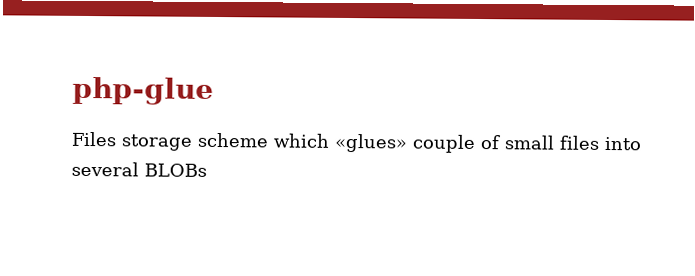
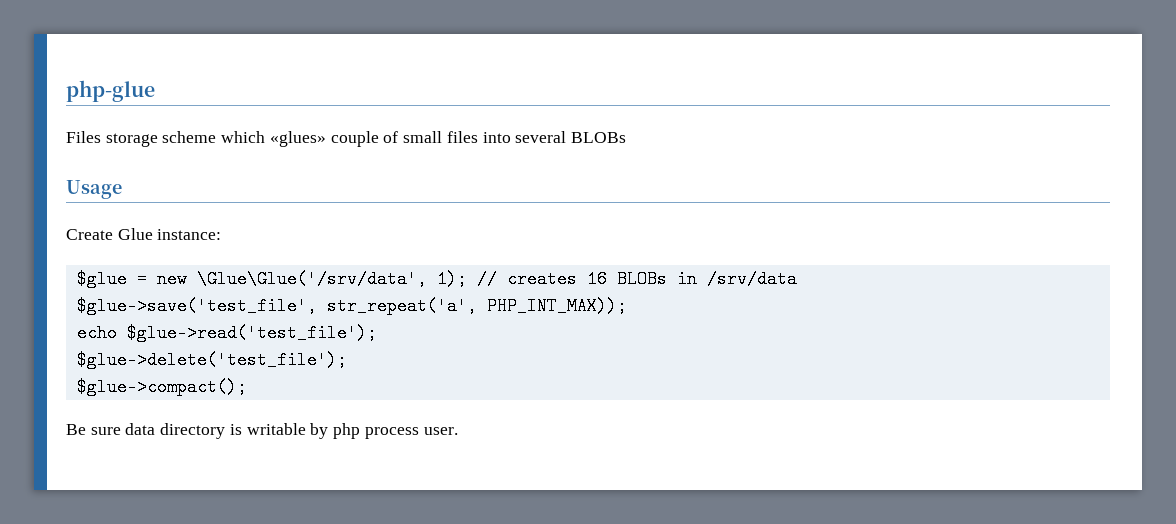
(207, 170) none -> [66,180,122,199] [66,228,222,240] [76,270,797,288] [76,297,627,315] [76,324,377,342] [76,351,347,369] [76,378,247,396] [66,423,458,439] // Usage // Create Glue instance: // $glue = new \Glue\Glue('/srv/data', 1); // creates 16 BLOBs in /srv/data // $glue->save('test_file', str_repeat('a', PHP_INT_MAX)); // echo $glue->read('test_file'); // $glue->delete('test_file'); // $glue->compact(); // Be sure data directory is writable by php process user.

